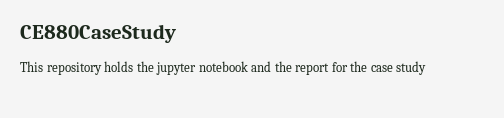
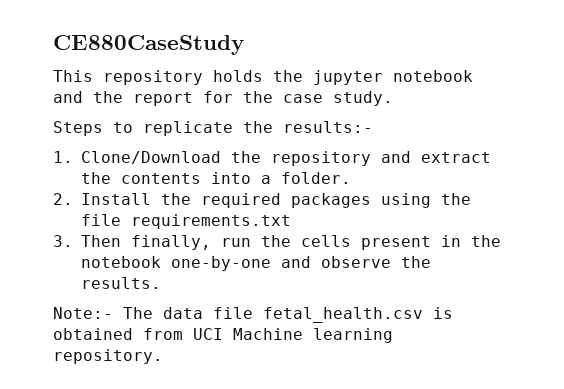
[396,61,427,75] study -> [333,91,393,106] [53,121,373,136] [53,151,491,166] [81,172,351,184] [53,193,471,208] [81,214,291,229] [53,235,501,250] [81,256,431,271] [81,277,161,289] [53,307,453,323] [53,328,393,343] [53,349,163,364] study. // Steps to replicate the results:- // 1. Clone/Download the repository and extract the contents into a folder. // 2. Install the required packages using the file requirements.txt // 3. Then finally, run the cells present in the notebook one-by-one and observe the results. // Note:- The data file fetal_health.csv is obtained from UCI Machine learning repository.

